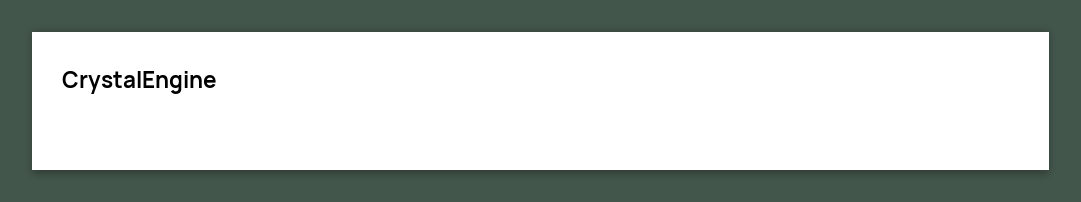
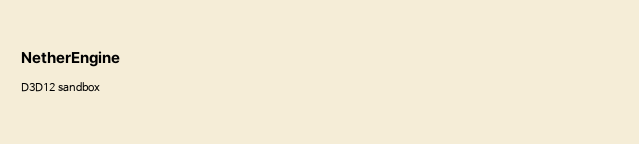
[62,71,217,94] CrystalEngine -> [21,51,120,67] [21,82,100,92] NetherEngine // D3D12 sandbox

